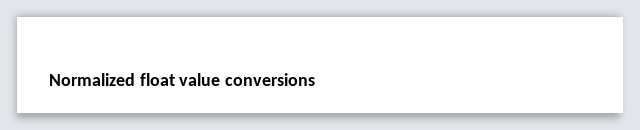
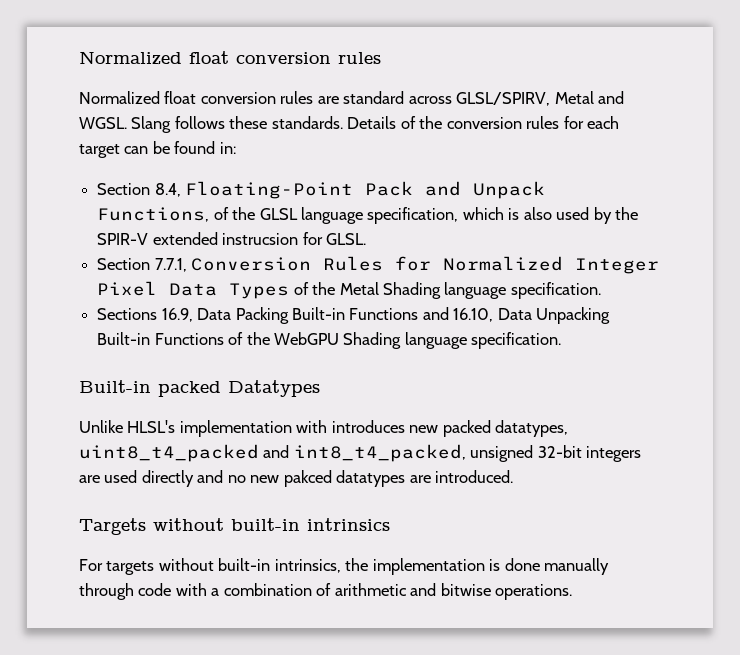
[49,73,316,86] Normalized float value conversions -> [79,51,381,66] [79,91,625,106] [79,116,620,133] [79,141,236,158] [97,181,546,199] [97,207,639,224] [97,232,366,245] [97,256,660,274] [97,281,601,299] [97,307,611,324] [97,332,562,349] [79,380,320,397] [79,420,569,437] [79,444,642,462] [79,470,514,487] [79,518,390,535] [79,558,610,575] [79,583,573,600] Normalized float conversion rules // Normalized float conversion rules are standard across GLSL/SPIRV, Metal and WGSL. Slang follows these standards. Details of the conversion rules for each target can be found in: // Section 8.4, Floating-Point Pack and Unpack Functions, of the GLSL language specification, which is also used by the SPIR-V extended instrucsion for GLSL. // Section 7.7.1, Conversion Rules for Normalized Integer Pixel Data Types of the Metal Shading language specification. // Sections 16.9, Data Packing Built-in Functions and 16.10, Data Unpacking Built-in Functions of the WebGPU Shading language specification. // Built-in packed Datatypes // Unlike HLSL's implementation with introduces new packed datatypes, uint8_t4_packed and int8_t4_packed, unsigned 32-bit integers are used directly and no new pakced datatypes are introduced. // Targets without built-in intrinsics // For targets without built-in intrinsics, the implementation is done manually through code with a combination of arithmetic and bitwise operations.

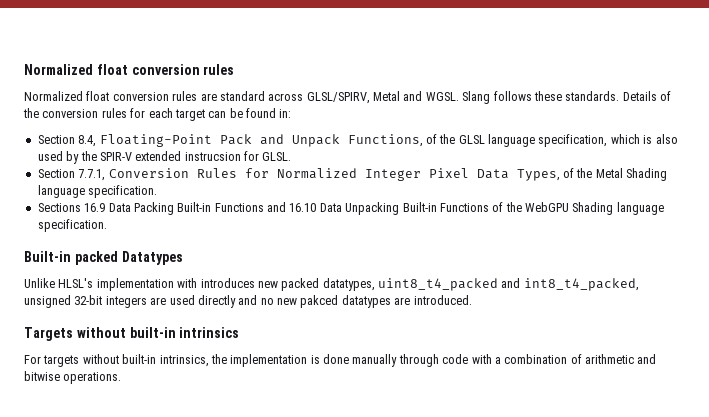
[229,283,290,299] Types -> [516,169,560,181] Types,
[161,308,193,322] 16.9, -> [84,203,106,212] 16.9
[453,308,494,322] 16.10, -> [289,203,317,212] 16.10

